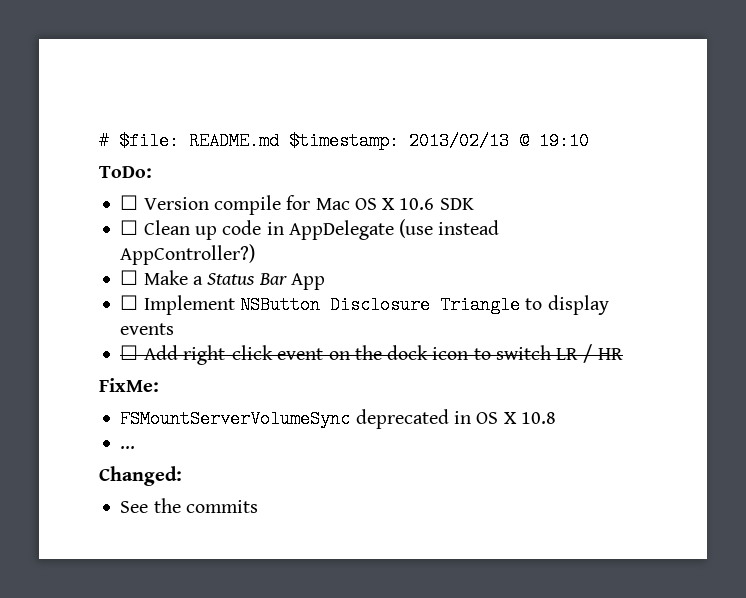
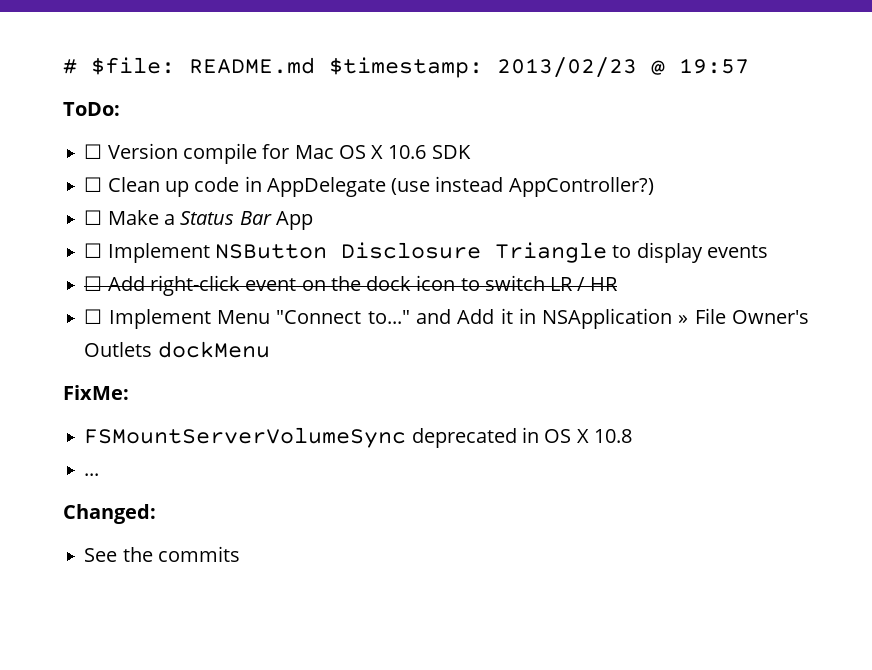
[409,132,589,150] 2013/02/13 @ 19:10 -> [497,57,749,78] 2013/02/23 @ 19:57
(623, 354) none -> [84,308,809,329] [84,341,270,358] // ☐ Implement Menu "Connect to..." and Add it in NSApplication » File Owner's Outlets dockMenu

